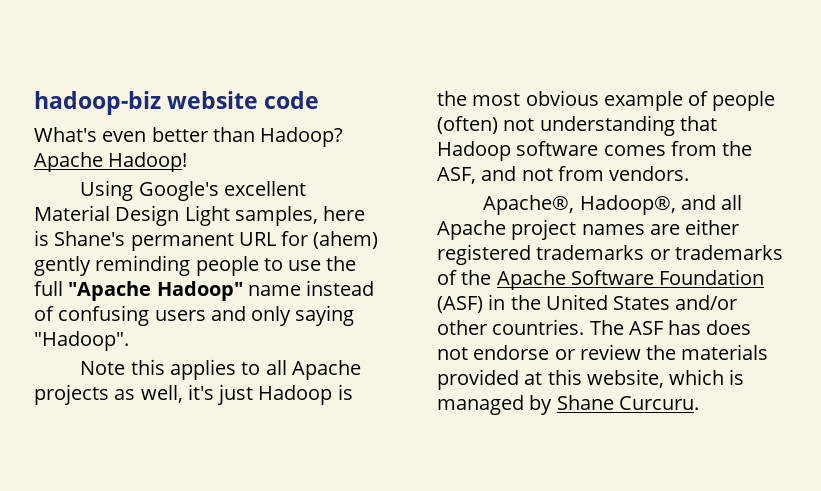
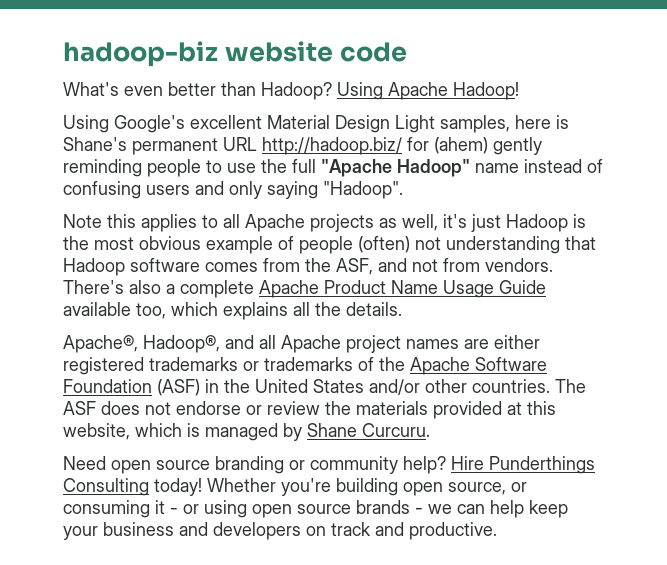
(344, 137) none -> [337,82,383,100] Using
(276, 239) none -> [262,137,402,155] http://hadoop.biz/
(690, 173) none -> [63,280,546,298] [63,302,402,320] There's also a complete Apache Product Name Usage Guide available too, which explains all the details.
[668,320,702,335] has -> (96, 408) none
(699, 403) none -> [63,456,595,474] [63,478,527,496] [63,500,568,518] [63,522,497,540] // Need open source branding or community help? Hire Punderthings Consulting today! Whether you're building open source, or consuming it - or using open source brands - we can help keep your business and developers on track and productive.

